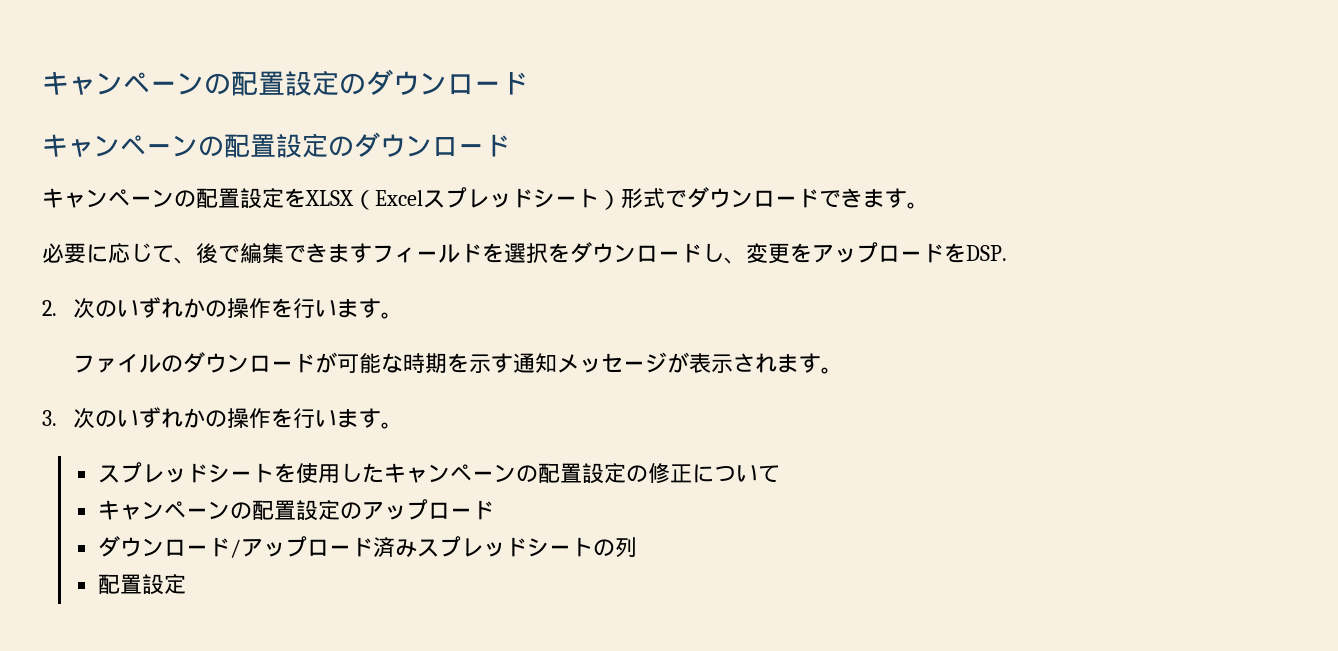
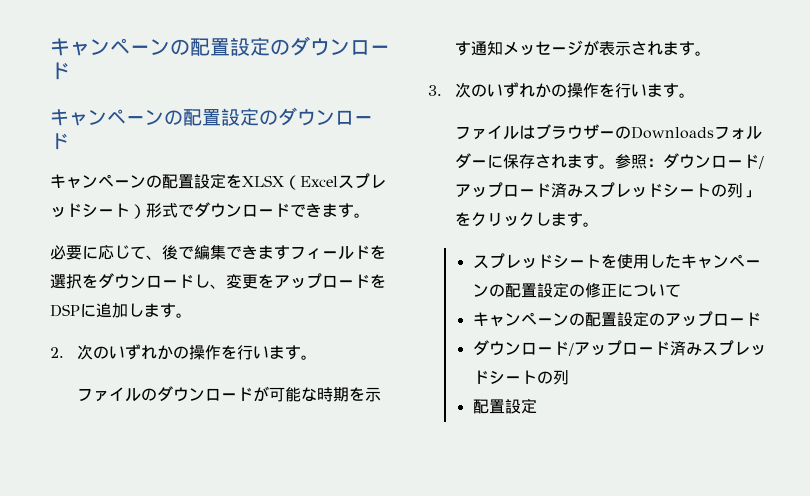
[966,245,1007,261] DSP. -> [50,303,192,318] DSPに追加します。
(404, 425) none -> [455,124,763,140] [455,153,765,169] [455,182,760,198] [455,212,600,227] // ファイルはブラウザーのDownloadsフォルダーに保存されます。参照：ダウンロード/アップロード済みスプレッドシートの列」をクリックします。

